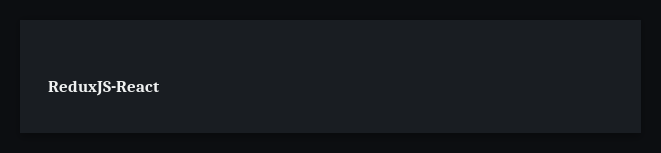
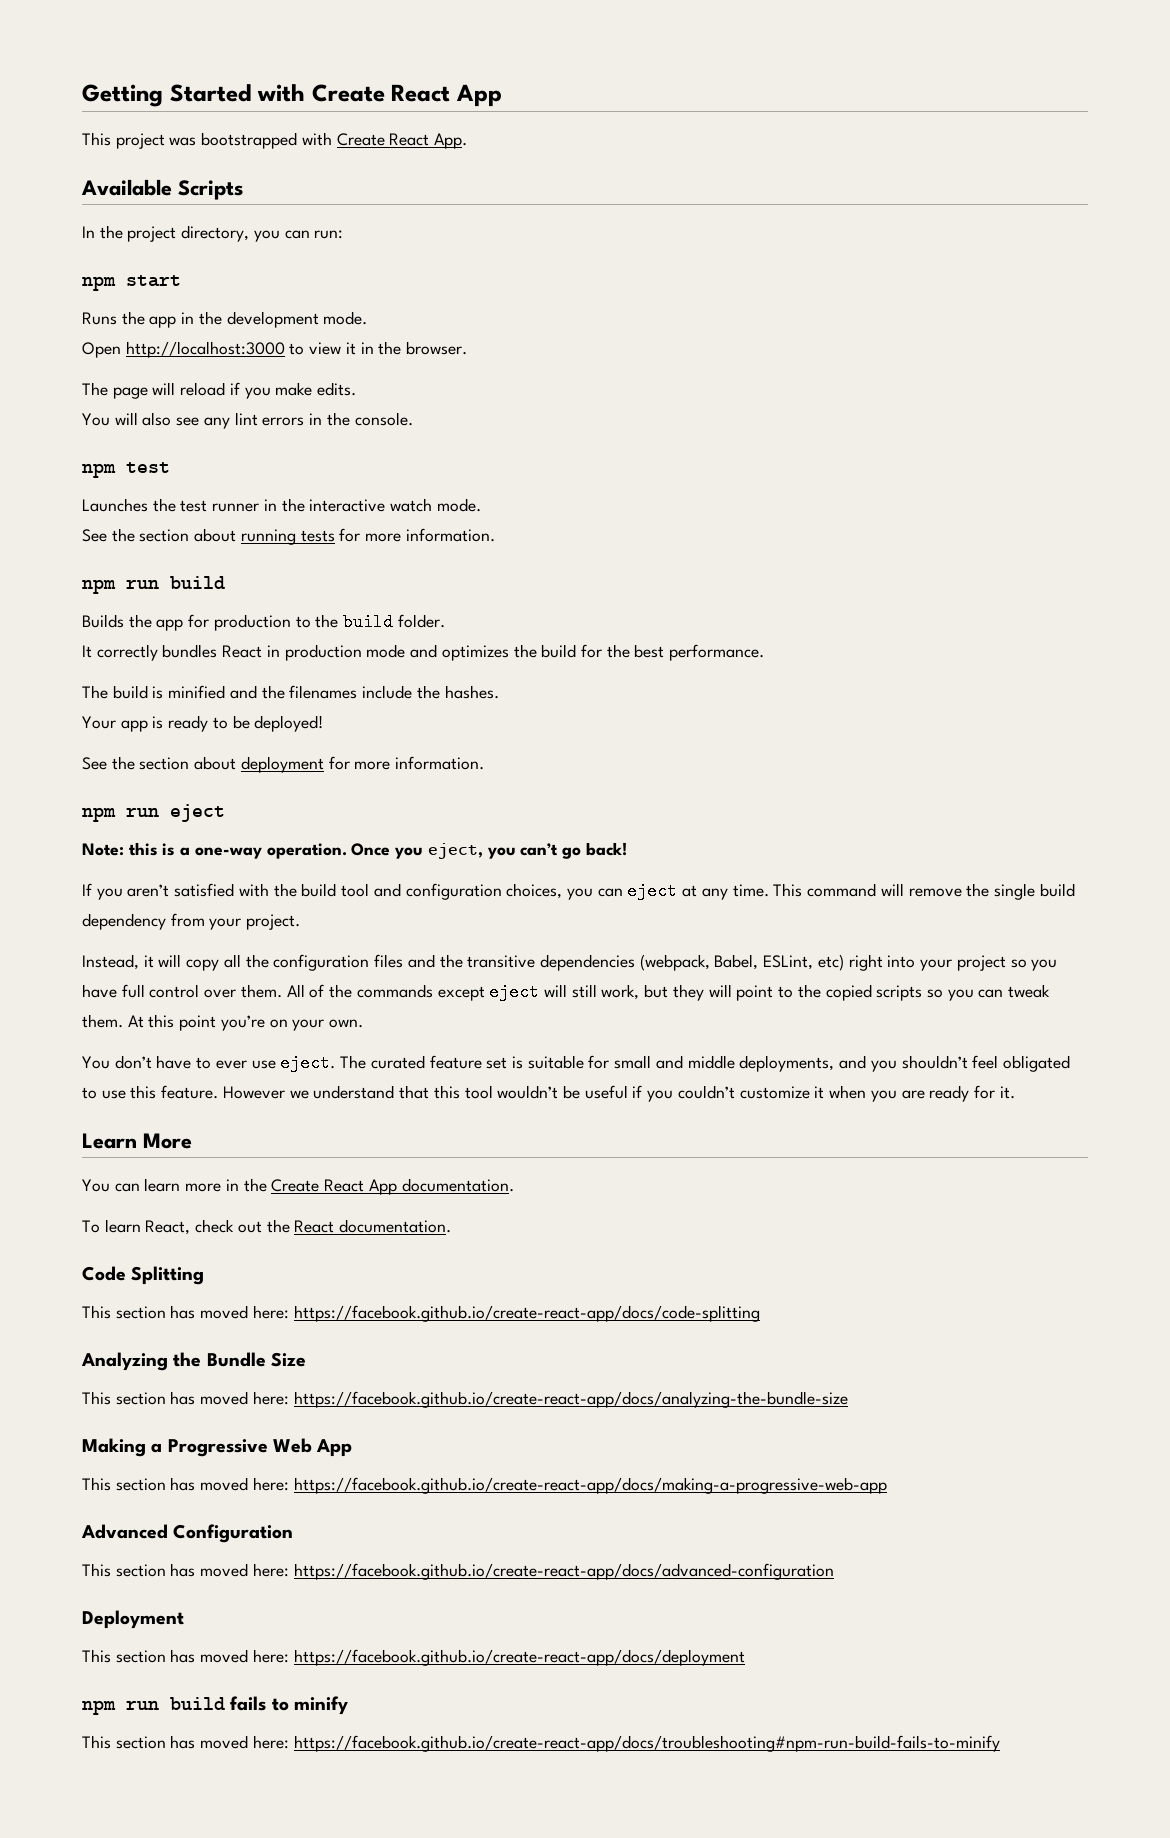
[48,80,160,96] ReduxJS-React -> [82,84,503,107] [82,132,468,149] [81,179,243,200] [82,225,344,242] [82,275,181,291] [82,311,368,328] [82,341,468,358] [82,382,357,399] [82,412,413,429] [82,462,170,478] [82,498,481,512] [82,528,495,545] [82,576,225,594] [82,613,445,631] [82,644,765,661] [82,685,499,699] [82,715,324,732] [82,756,485,773] [82,804,225,822] [82,842,627,859] [82,882,1075,900] [82,913,301,930] [82,954,1058,971] [82,983,1051,1001] [82,1014,364,1031] [82,1054,1070,1072] [82,1085,1015,1102] [82,1133,192,1149] [82,1178,514,1195] [82,1219,452,1235] [82,1266,205,1285] [82,1305,760,1322] [81,1352,306,1371] [82,1391,848,1408] [82,1438,353,1457] [82,1477,887,1494] [81,1524,294,1543] [82,1563,834,1580] [82,1610,184,1629] [82,1649,745,1666] [82,1696,348,1715] [82,1735,1000,1752] Getting Started with Create React App // This project was bootstrapped with Create React App. // Available Scripts // In the project directory, you can run: // npm start // Runs the app in the development mode. // Open http://localhost:3000 to view it in the browser. // The page will reload if you make edits. // You will also see any lint errors in the console. // npm test // Launches the test runner in the interactive watch mode. // See the section about running tests for more information. // npm run build // Builds the app for production to the build folder. // It correctly bundles React in production mode and optimizes the build for the best performance. // The build is minified and the filenames include the hashes. // Your app is ready to be deployed! // See the section about deployment for more information. // npm run eject // Note: this is a one-way operation. Once you eject, you can’t go back! // If you aren’t satisfied with the build tool and configuration choices, you can eject at any time. This command will remove the single build dependency from your project. // Instead, it will copy all the configuration files and the transitive dependencies (webpack, Babel, ESLint, etc) right into your project so you have full control over them. All of the commands except eject will still work, but they will point to the copied scripts so you can tweak them. At this point you’re on your own. // You don’t have to ever use eject. The curated feature set is suitable for small and middle deployments, and you shouldn’t feel obligated to use this feature. However we understand that this tool wouldn’t be useful if you couldn’t customize it when you are ready for it. // Learn More // You can learn more in the Create React App documentation. // To learn React, check out the React documentation. // Code Splitting // This section has moved here: https://facebook.github.io/create-react-app/docs/code-splitting // Analyzing the Bundle Size // This section has moved here: https://facebook.github.io/create-react-app/docs/analyzing-the-bundle-size // Making a Progressive Web App // This section has moved here: https://facebook.github.io/create-react-app/docs/making-a-progressive-web-app // Advanced Configuration // This section has moved here: https://facebook.github.io/create-react-app/docs/advanced-configuration // Deployment // This section has moved here: https://facebook.github.io/create-react-app/docs/deployment // npm run build fails to minify // This section has moved here: https://facebook.github.io/create-react-app/docs/troubleshooting#npm-run-build-fails-to-minify

